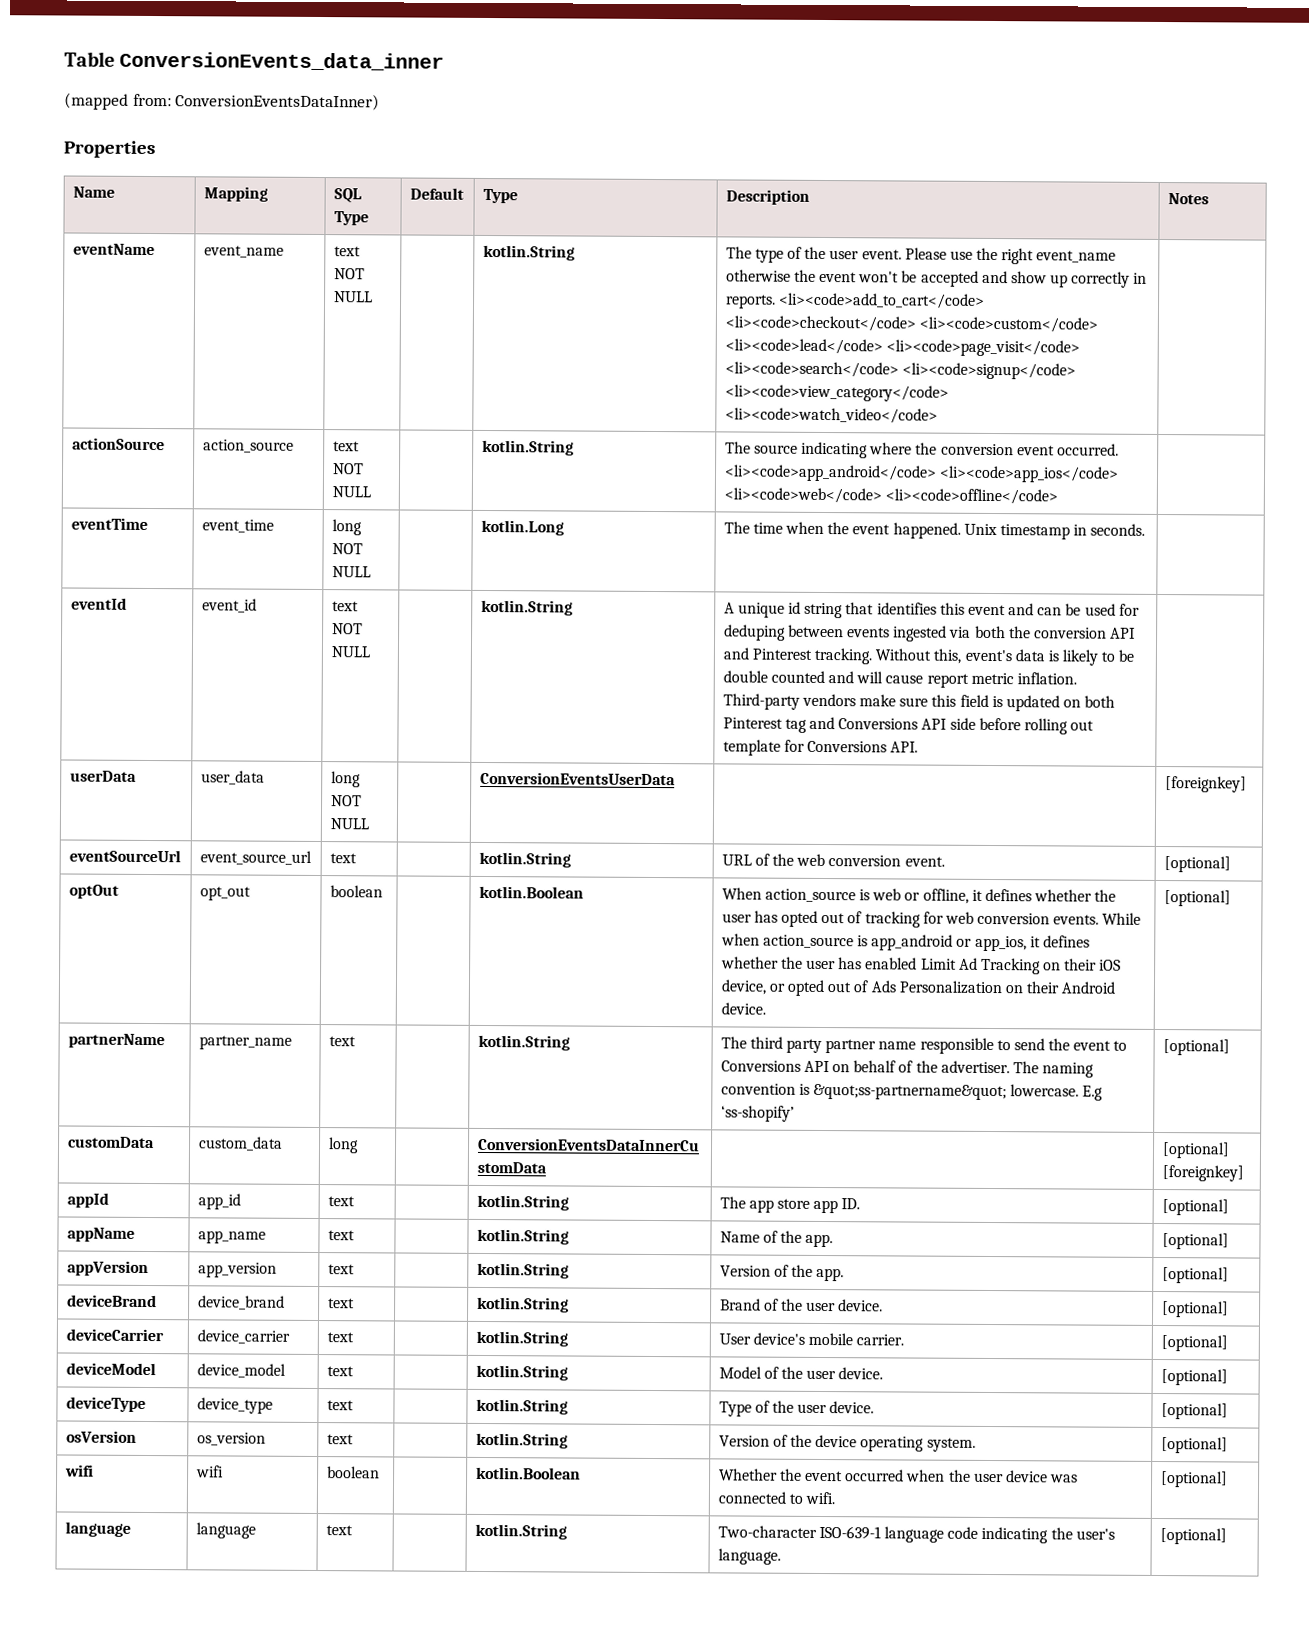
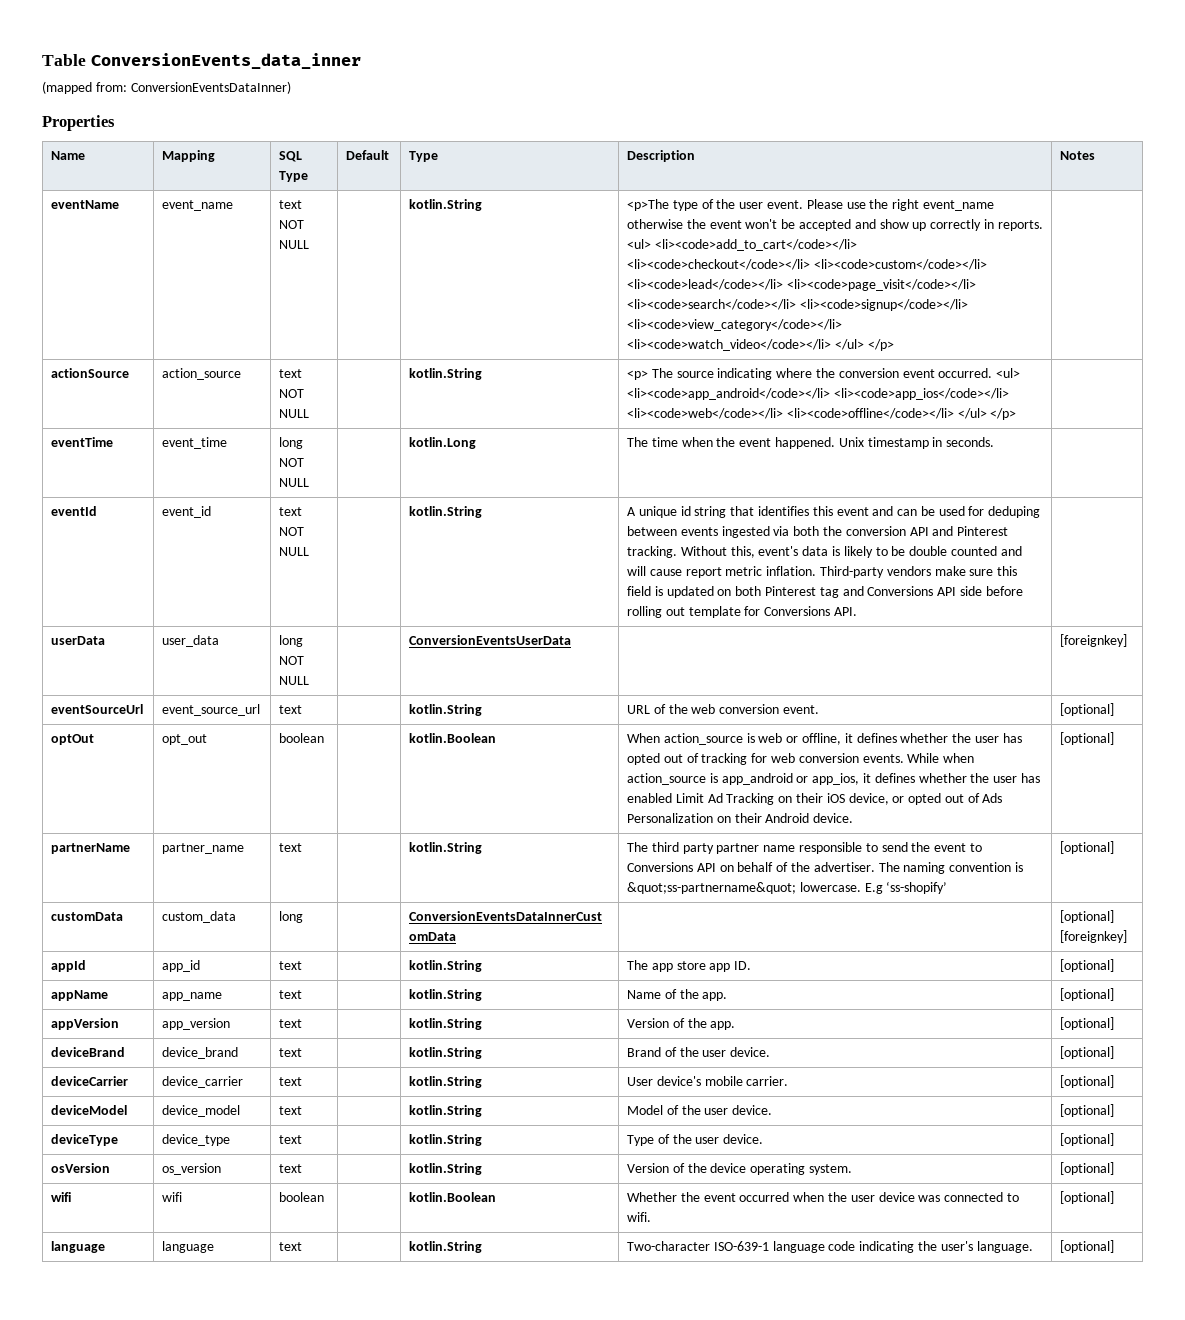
[725,246,752,259] The -> [627,199,670,211] <p>The
[777,292,985,309] [724,315,1098,333] [724,338,1080,357] [724,361,1076,380] [724,384,949,402] [724,407,938,424] <li><code>add_to_cart</code> <li><code>checkout</code> <li><code>custom</code> <li><code>lead</code> <li><code>page_visit</code> <li><code>search</code> <li><code>signup</code> <li><code>view_category</code> <li><code>watch_video</code> -> [627,239,857,251] [627,259,987,270] [627,279,976,291] [627,299,968,311] [627,319,843,331] [627,339,894,351] <ul> <li><code>add_to_cart</code></li> <li><code>checkout</code></li> <li><code>custom</code></li> <li><code>lead</code></li> <li><code>page_visit</code></li> <li><code>search</code></li> <li><code>signup</code></li> <li><code>view_category</code></li> <li><code>watch_video</code></li> </ul> </p>
(574, 447) none -> [627,370,649,380] <p>
[723,464,1119,483] [723,487,1058,505] <li><code>app_android</code> <li><code>app_ios</code> <li><code>web</code> <li><code>offline</code> -> [996,368,1021,378] [627,388,1009,400] [627,408,1017,420] <ul> <li><code>app_android</code></li> <li><code>app_ios</code></li> <li><code>web</code></li> <li><code>offline</code></li> </ul> </p>

